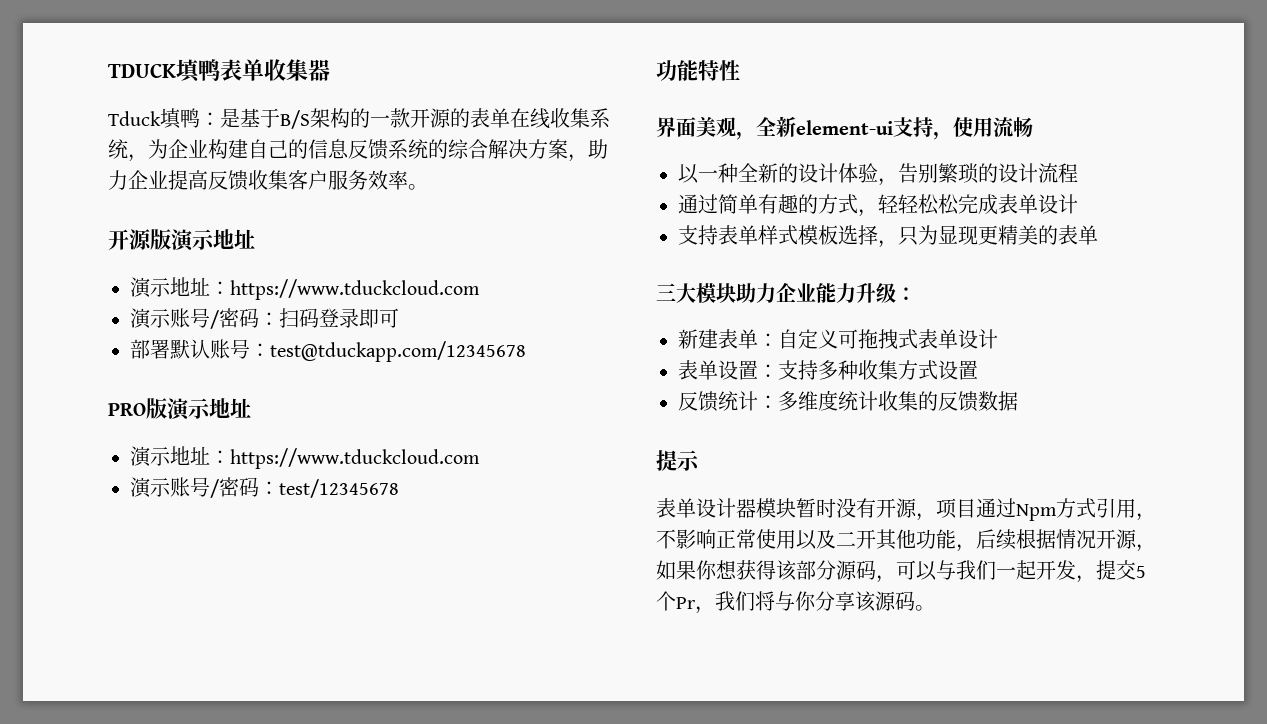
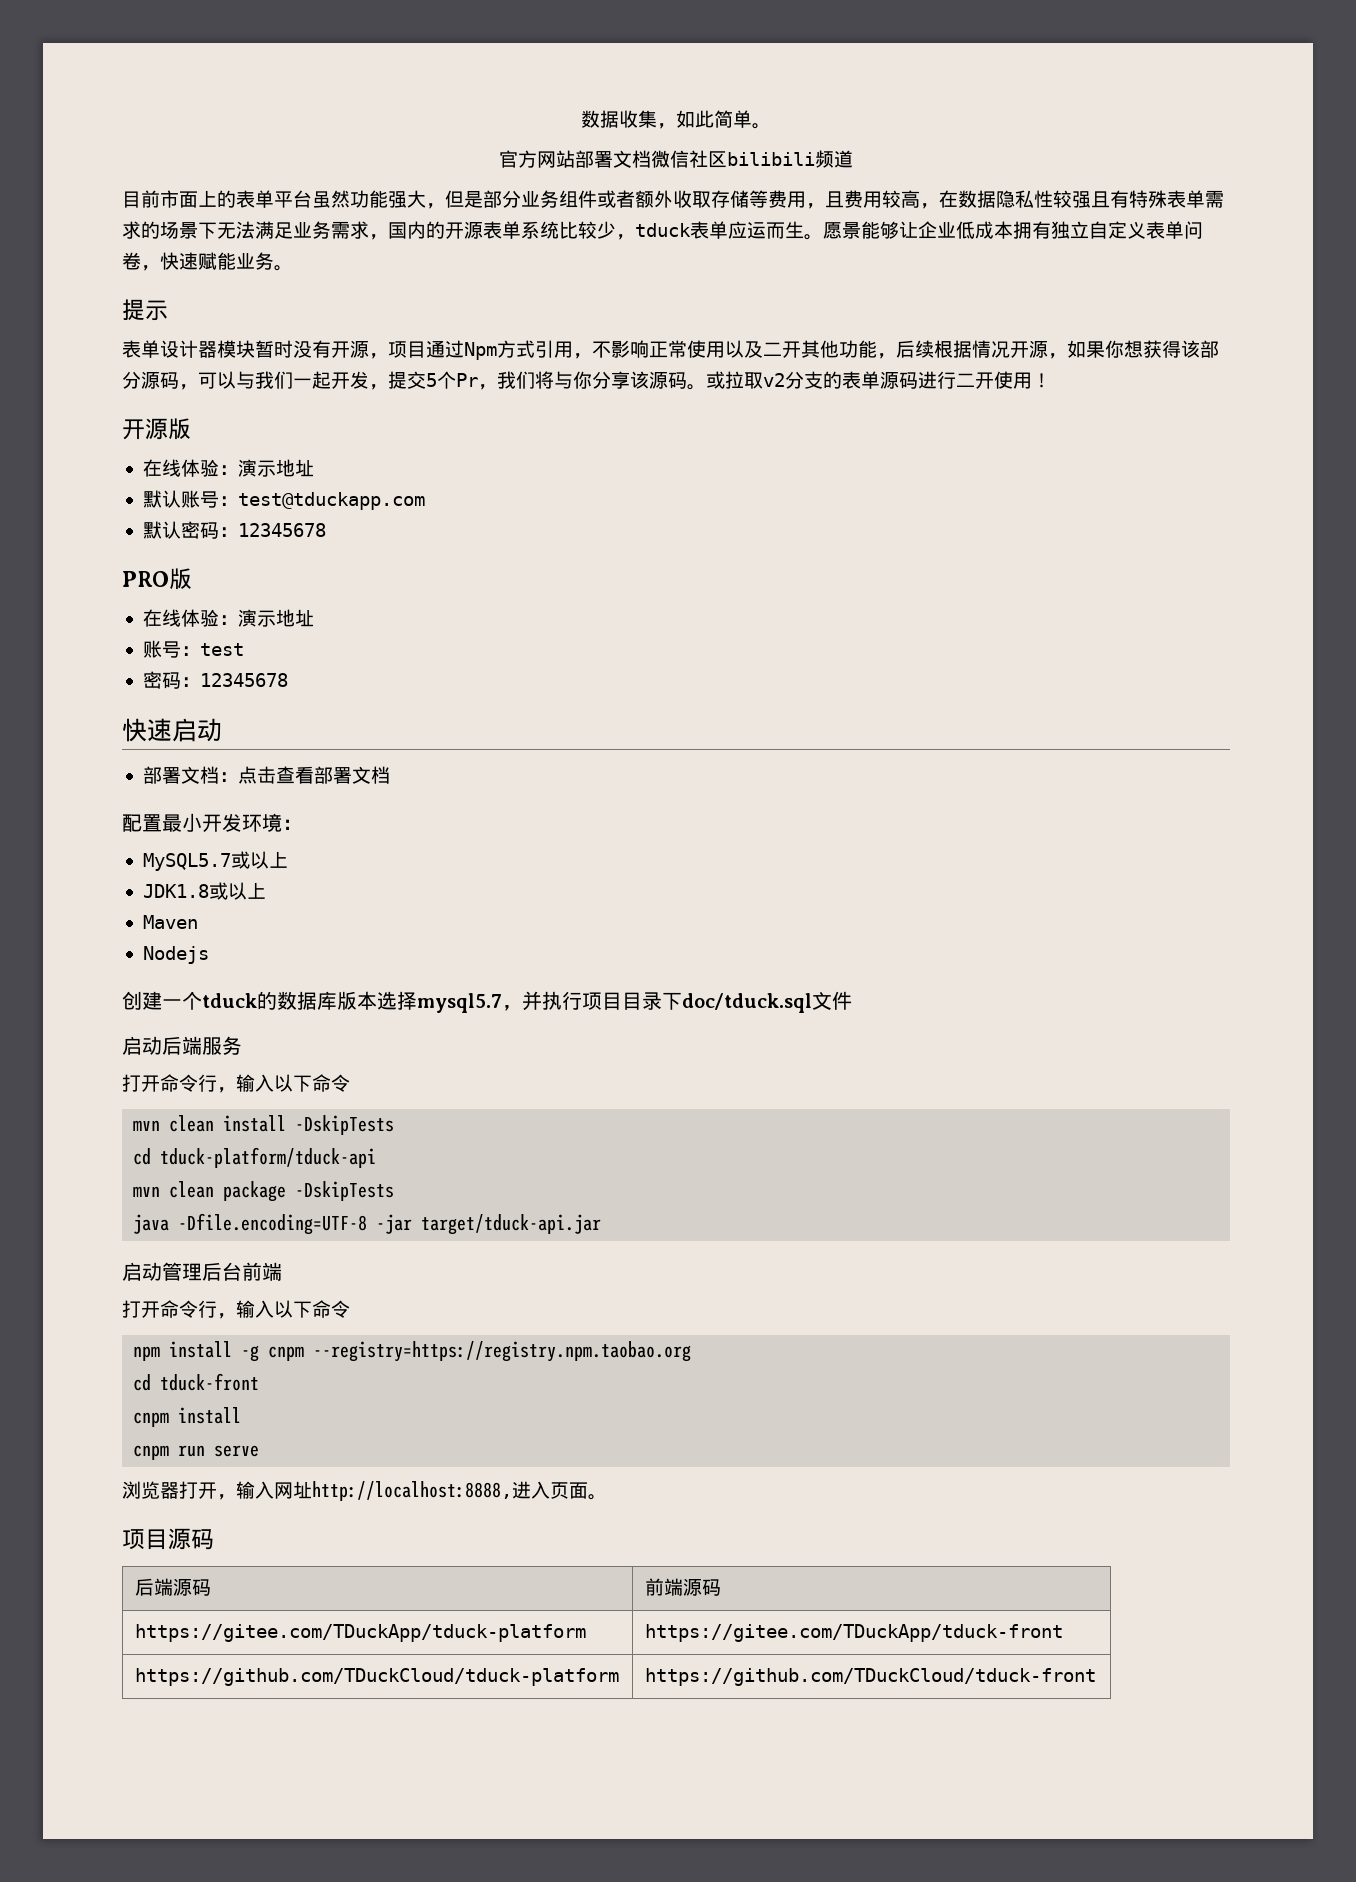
[108,59,330,83] [108,108,610,129] [108,139,608,162] [108,170,428,191] [108,229,255,252] [130,277,480,300] [130,308,399,329] [130,339,526,362] [108,398,251,421] [130,446,480,469] [130,477,399,498] [656,60,740,81] [656,116,1033,140] [678,163,1078,186] [678,194,1078,217] [678,225,1098,248] [656,283,916,303] [678,329,998,350] [678,360,978,380] [678,390,1018,412] TDUCK填鸭表单收集器 // Tduck填鸭：是基于B/S架构的一款开源的表单在线收集系统，为企业构建自己的信息反馈系统的综合解决方案，助力企业提高反馈收集客户服务效率。 // 开源版演示地址 // 演示地址：https://www.tduckcloud.com // 演示账号/密码：扫码登录即可 // 部署默认账号：test@tduckapp.com/12345678 // PRO版演示地址 // 演示地址：https://www.tduckcloud.com // 演示账号/密码：test/12345678 // 功能特性 // 界面美观，全新element-ui支持，使用流畅 // 以一种全新的设计体验，告别繁琐的设计流程 // 通过简单有趣的方式，轻轻松松完成表单设计 // 支持表单样式模板选择，只为显现更精美的表单 // 三大模块助力企业能力升级： // 新建表单：自定义可拖拽式表单设计 // 表单设置：支持多种收集方式设置 // 反馈统计：多维度统计收集的反馈数据 -> [581,110,771,129] [499,150,853,168] [122,190,1224,209] [122,221,1203,240] [122,252,293,271] 数据收集，如此简单。 // 官方网站部署文档微信社区bilibili频道 // 目前市面上的表单平台虽然功能强大，但是部分业务组件或者额外收取存储等费用，且费用较高，在数据隐私性较强且有特殊表单需求的场景下无法满足业务需求，国内的开源表单系统比较少，tduck表单应运而生。愿景能够让企业低成本拥有独立自定义表单问卷，快速赋能业务。
(935, 608) none -> [706,371,1051,389] [122,418,191,440] [142,459,314,477] [142,490,425,510] [142,521,326,539] [122,568,192,590] [142,609,314,627] [142,640,244,658] [142,671,288,689] [122,718,222,742] [142,766,390,784] [122,813,302,832] [142,851,288,871] [142,882,266,900] [142,915,198,929] [142,946,209,964] [122,991,852,1013] [122,1036,242,1055] [122,1074,350,1093] [133,1115,395,1135] [133,1147,377,1168] [133,1181,395,1202] [133,1213,602,1235] [122,1262,282,1281] [122,1300,350,1319] [133,1341,692,1362] [133,1373,260,1391] [133,1407,242,1427] [133,1445,260,1460] [122,1481,607,1501] [122,1528,214,1550] [134,1578,211,1596] [644,1578,721,1596] [134,1624,586,1642] [644,1624,1063,1642] [134,1668,619,1686] [644,1668,1096,1686] 或拉取v2分支的表单源码进行二开使用！ // 开源版 // 在线体验：演示地址 // 默认账号：test@tduckapp.com // 默认密码：12345678 // PRO版 // 在线体验：演示地址 // 账号：test // 密码：12345678 // 快速启动 // 部署文档：点击查看部署文档 // 配置最小开发环境： // MySQL5.7或以上 // JDK1.8或以上 // Maven // Nodejs // 创建一个tduck的数据库版本选择mysql5.7，并执行项目目录下doc/tduck.sql文件 // 启动后端服务 // 打开命令行，输入以下命令 // mvn clean install -DskipTests // cd tduck-platform/tduck-api // mvn clean package -DskipTests // java -Dfile.encoding=UTF-8 -jar target/tduck-api.jar // 启动管理后台前端 // 打开命令行，输入以下命令 // npm install -g cnpm --registry=https://registry.npm.taobao.org // cd tduck-front // cnpm install // cnpm run serve // 浏览器打开，输入网址http://localhost:8888,进入页面。 // 项目源码 // 后端源码 | 前端源码 // https://gitee.com/TDuckApp/tduck-platform | https://gitee.com/TDuckApp/tduck-front // https://github.com/TDuckCloud/tduck-platform | https://github.com/TDuckCloud/tduck-front

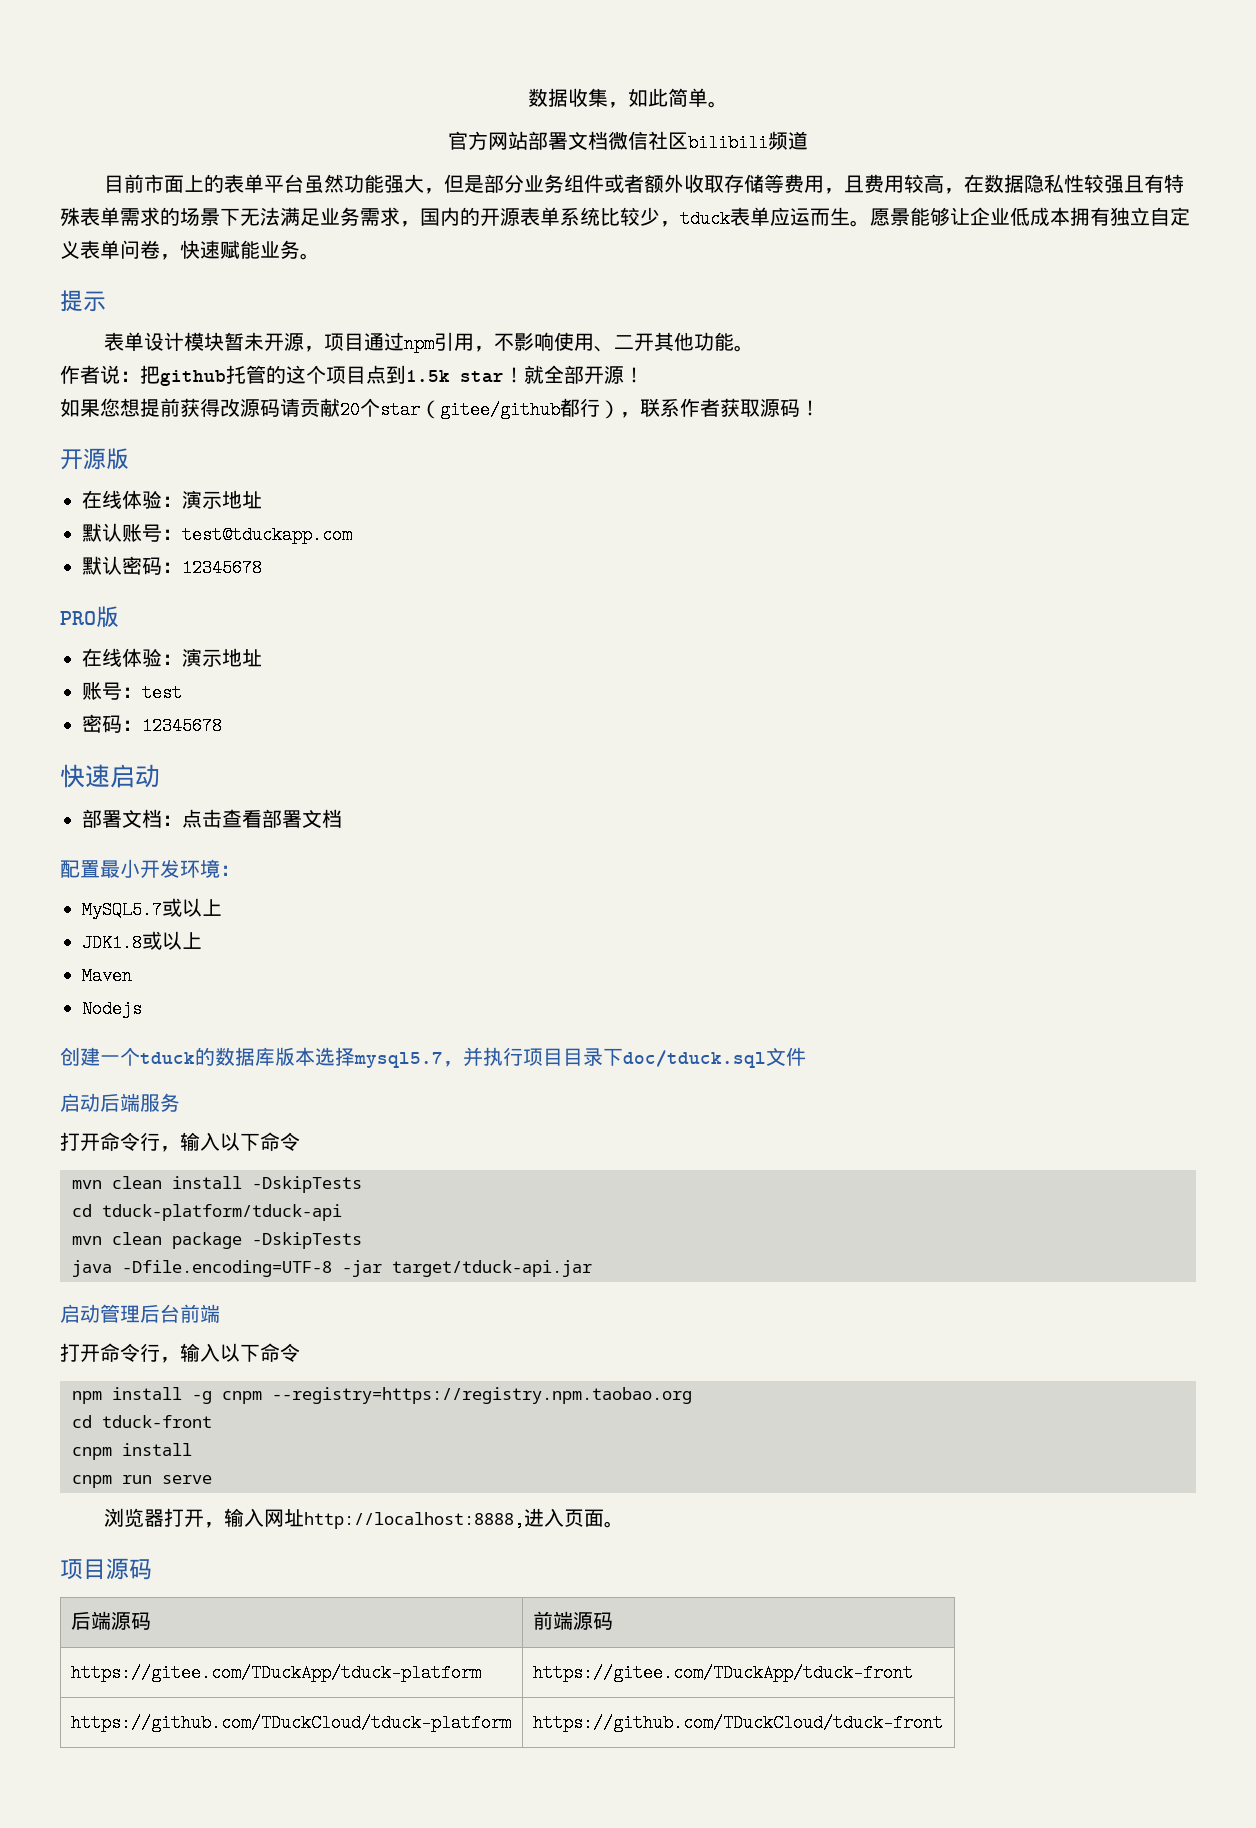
[198,340,331,358] 器模块暂时没有 -> [183,332,264,351] 模块暂未
[464,340,535,360] Npm方式 -> [403,335,434,353] npm
[649,340,1219,359] [122,371,1032,390] 正常使用以及二开其他功能，后续根据情况开源，如果你想获得该部分源码，可以与我们一起开发，提交5个Pr，我们将与你分享该源码。或拉取v2分支的表单源码进行二开使用 -> [553,332,754,352] [60,365,644,386] [60,398,800,419] 使用、二开其他功能。 // 作者说：把github托管的这个项目点到1.5k star！就全部开源！ // 如果您想提前获得改源码请贡献20个star（gitee/github都行），联系作者获取源码

